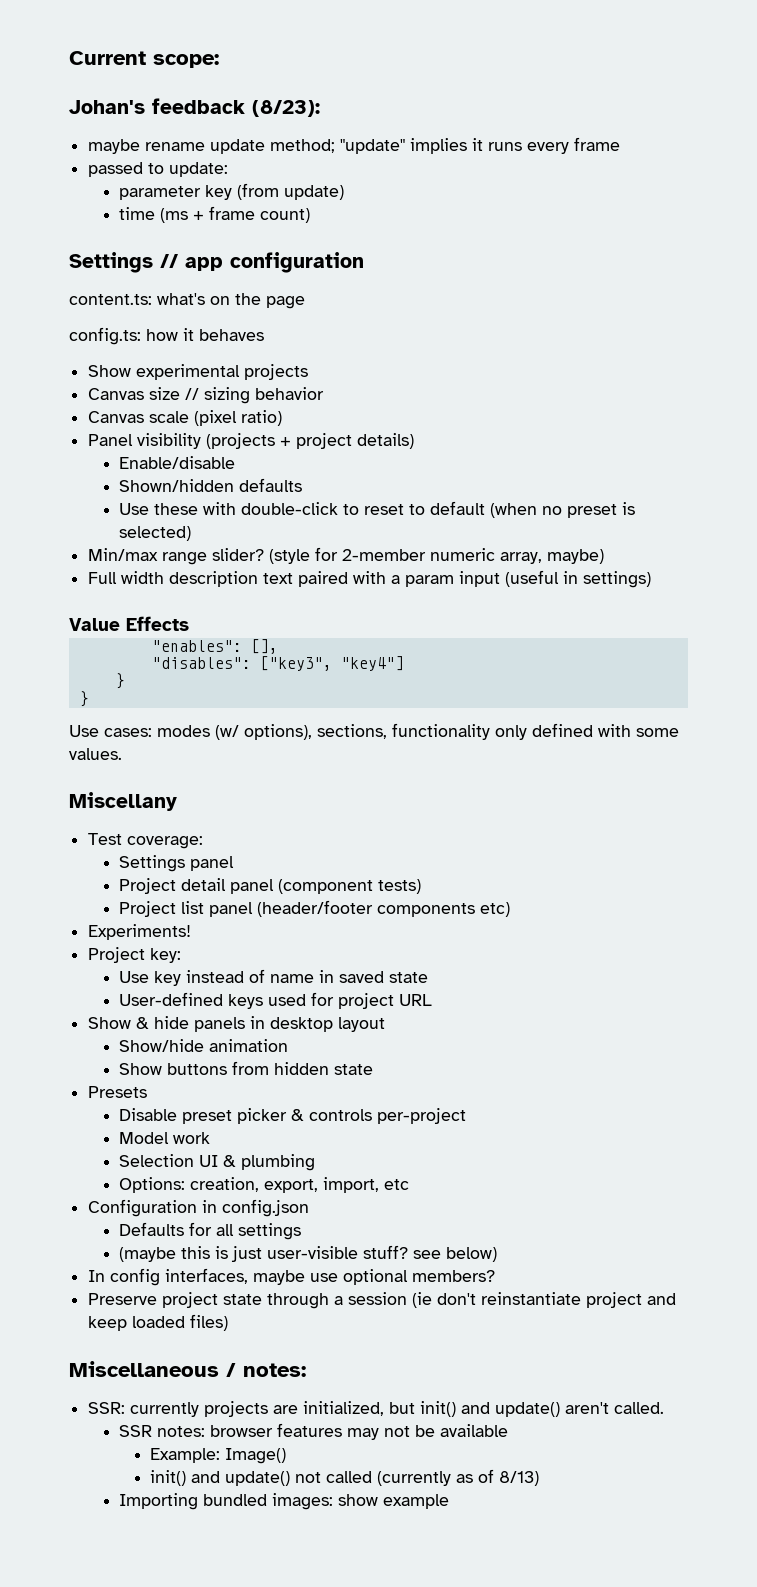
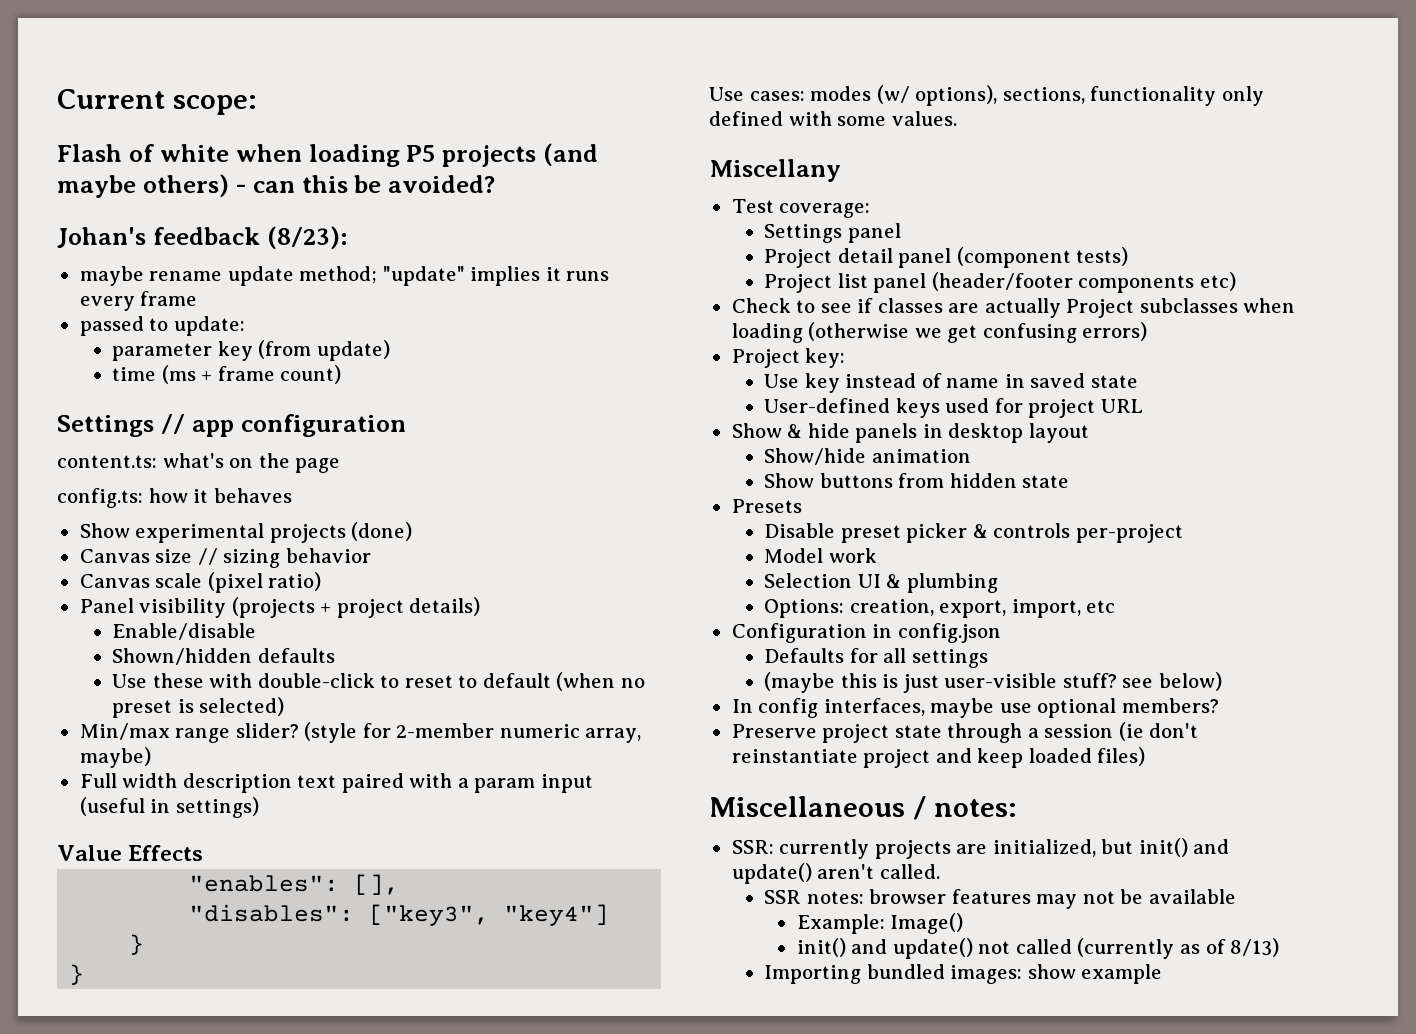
(219, 61) none -> [57,143,599,167] [57,174,496,198] // Flash of white when loading P5 projects (and maybe others) - can this be avoided?
(309, 372) none -> [351,522,413,541] (done)
[88,924,192,940] Experiments! -> [731,298,1296,318] [731,322,1148,343] Check to see if classes are actually Project subclasses when loading (otherwise we get confusing errors)

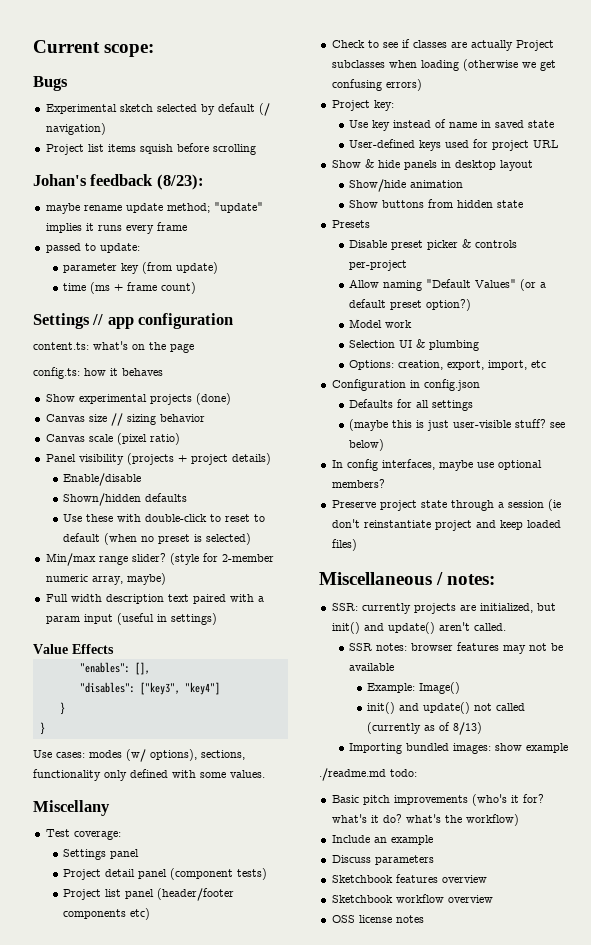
[57,143,599,167] [57,174,496,198] Flash of white when loading P5 projects (and maybe others) - can this be avoided? -> [33,76,68,91] [45,103,270,116] [45,123,106,135] [45,143,256,155] Bugs // Experimental sketch selected by default (/ navigation) // Project list items squish before scrolling
(1183, 533) none -> [349,279,547,291] [349,299,472,311] // Allow naming "Default Values" (or a default preset option?)
(1163, 974) none -> [319,768,417,781] [331,794,544,806] [331,814,519,826] [331,835,433,845] [331,855,434,865] [331,874,487,883] [331,894,493,903] [331,915,424,923] // ./readme.md todo: // Basic pitch improvements (who's it for? what's it do? what's the workflow) // Include an example // Discuss parameters // Sketchbook features overview // Sketchbook workflow overview // OSS license notes

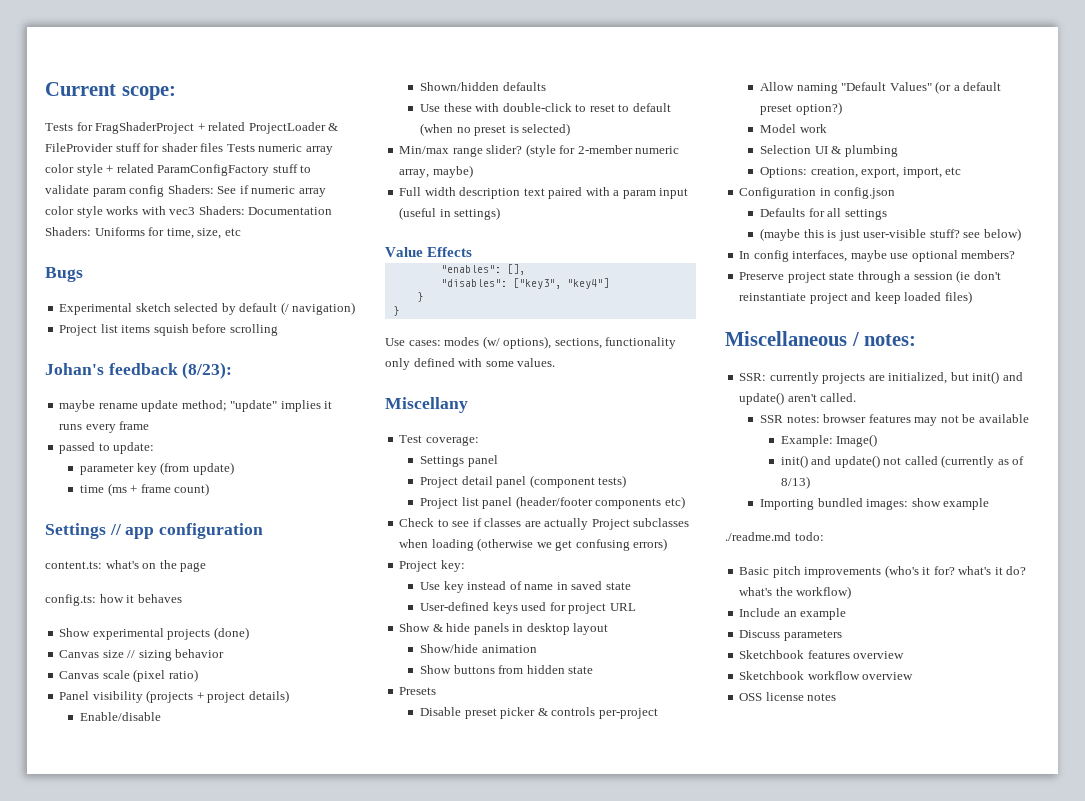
(155, 50) none -> [45,122,339,134] [45,143,333,155] [45,164,312,176] [45,185,326,197] [45,206,333,218] [45,227,241,239] // Tests for FragShaderProject + related ProjectLoader & FileProvider stuff for shader files Tests numeric array color style + related ParamConfigFactory stuff to validate param config Shaders: See if numeric array color style works with vec3 Shaders: Documentation Shaders: Uniforms for time, size, etc

